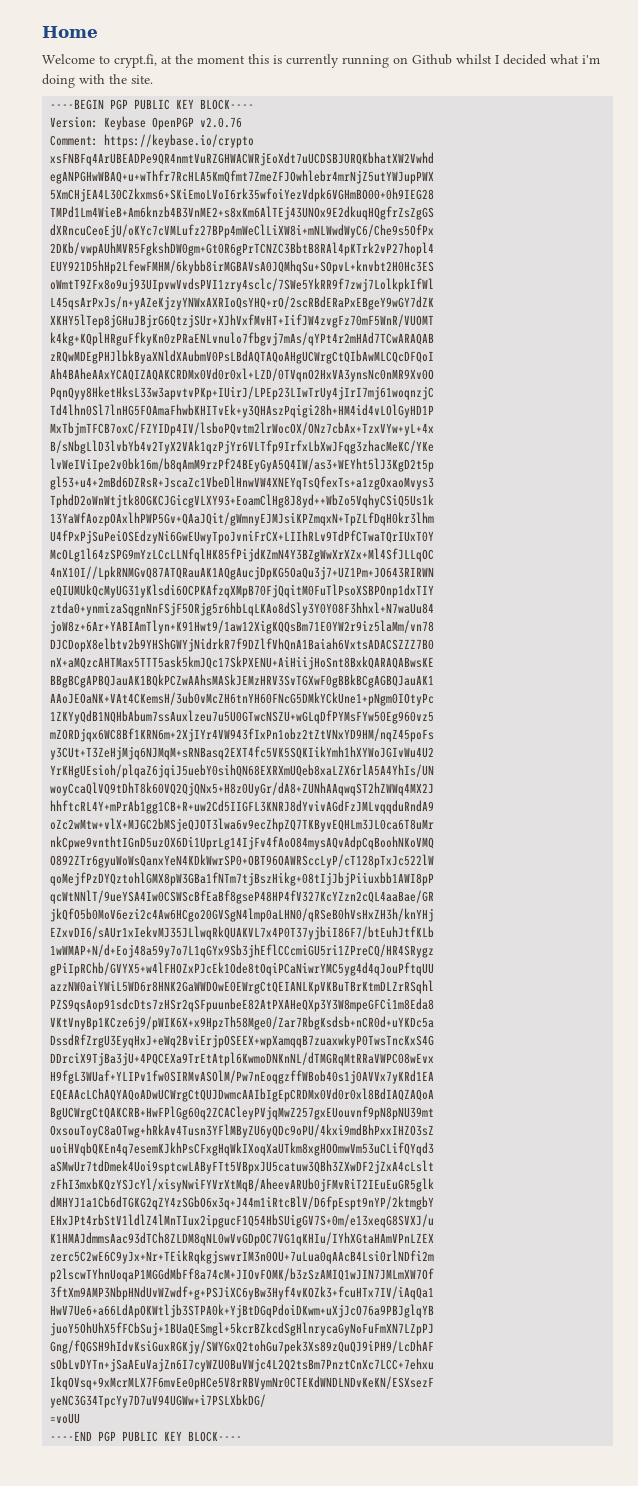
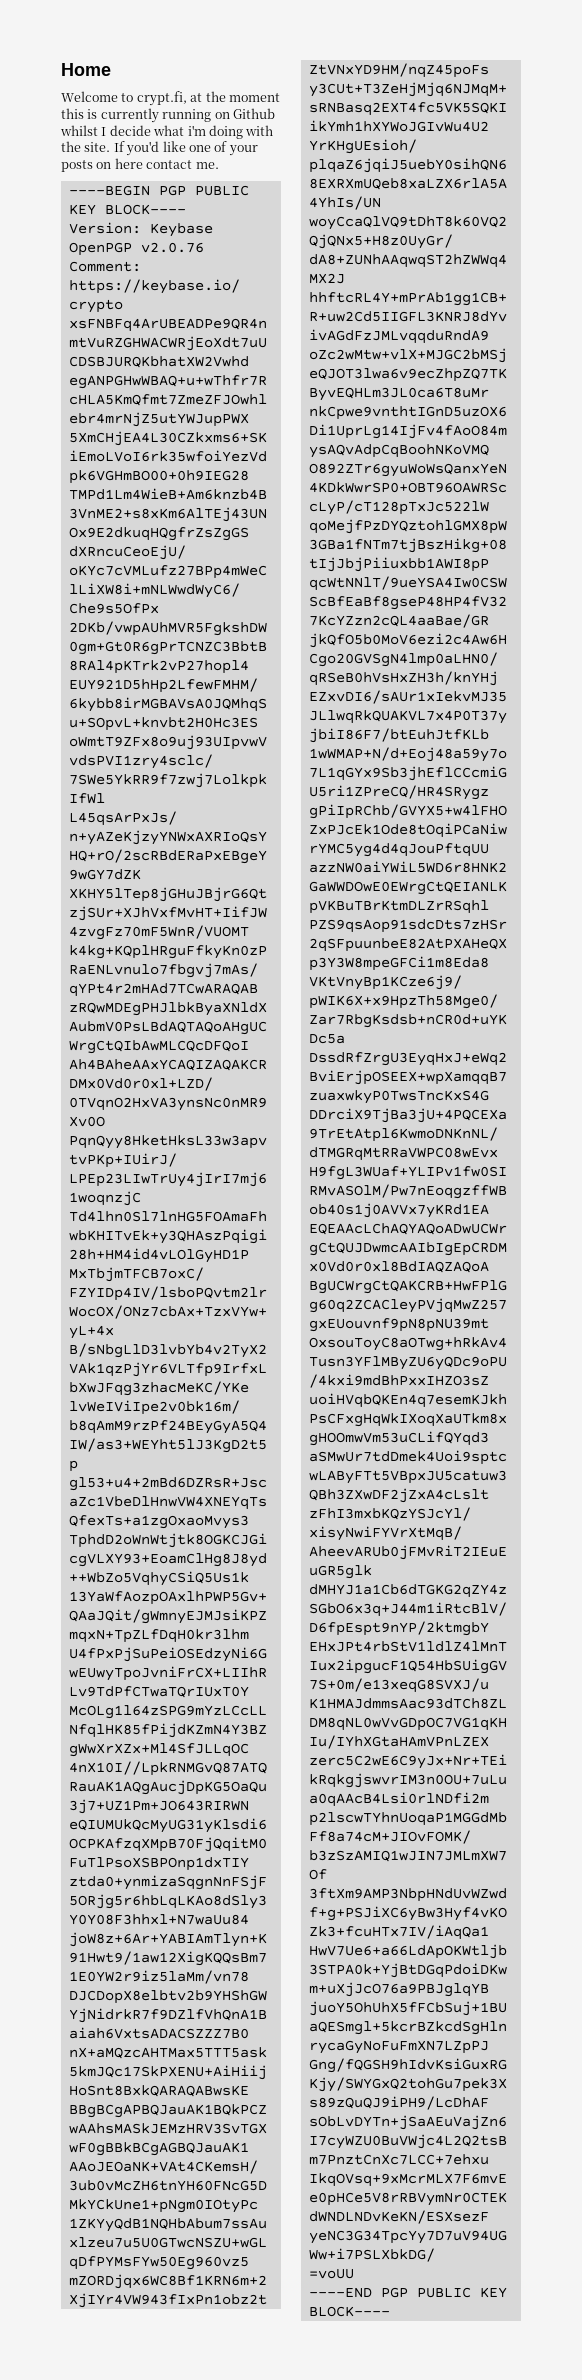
[503,54,547,65] decided -> [109,125,151,136] decide
(153, 79) none -> [113,141,258,156] [61,158,219,172] If you'd like one of your posts on here contact me.

